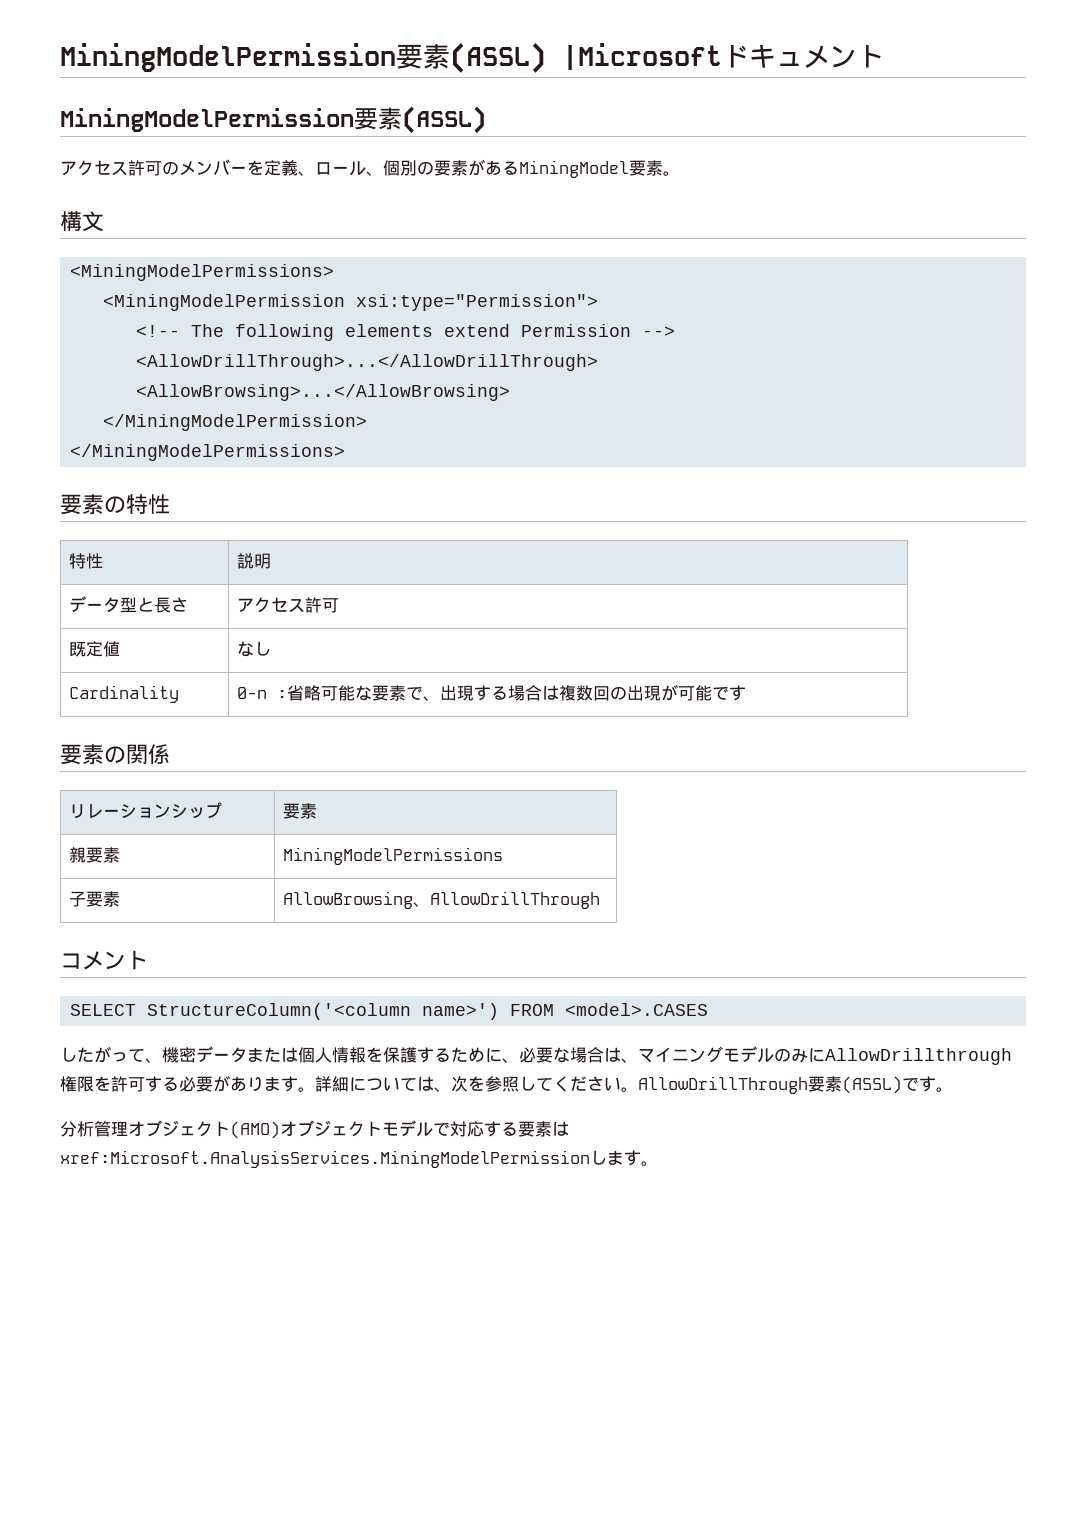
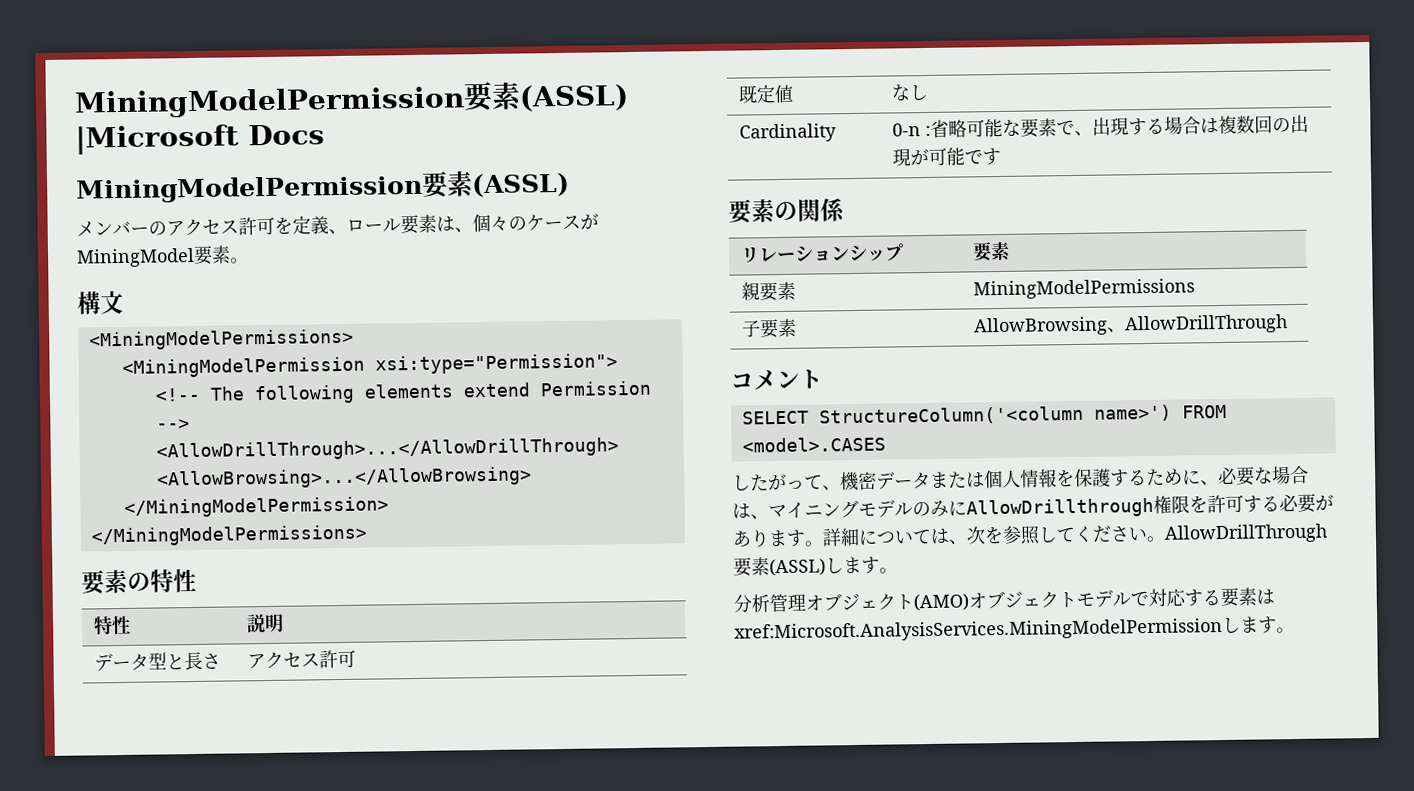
[722,44,884,68] ドキュメント -> [248,124,325,146] Docs
[60,159,247,176] アクセス許可のメンバー -> [76,216,275,237] メンバーのアクセス許可
[366,159,519,176] 、個別の要素がある -> [400,213,599,235] 要素は、個々のケースが
[902,1077,919,1091] で -> [825,556,862,574] しま

